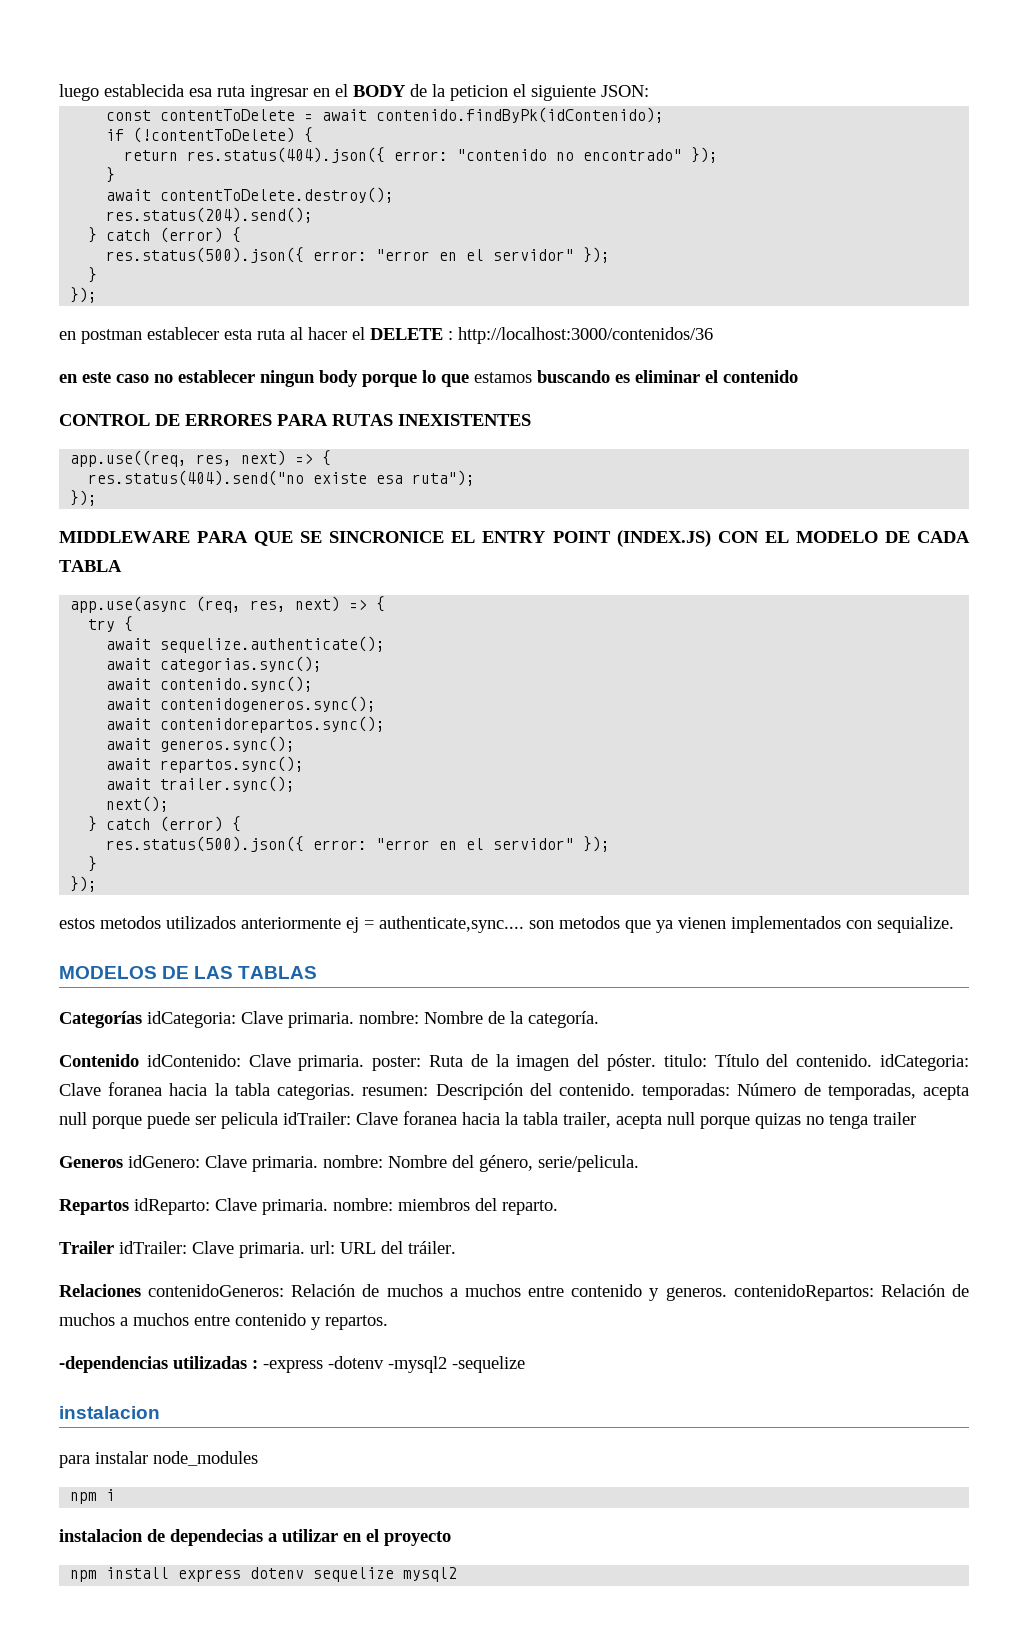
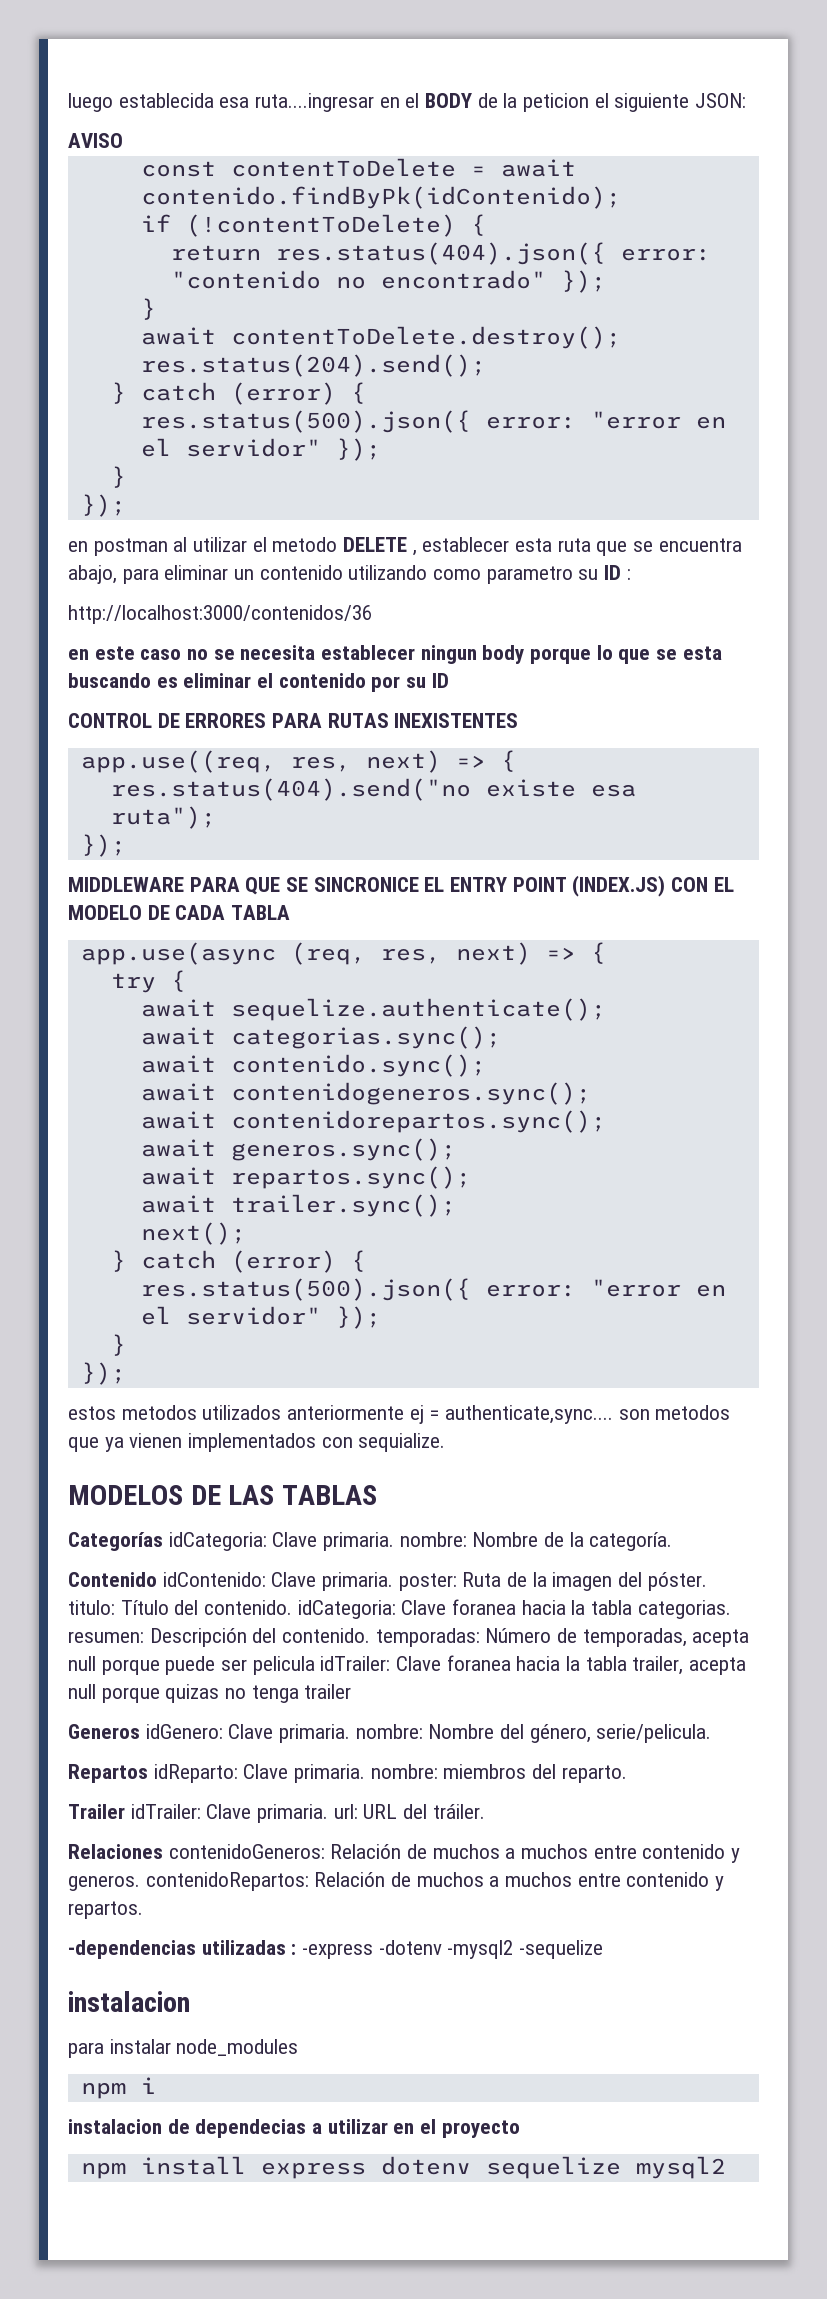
[217,85,308,101] ruta ingresar -> [255,93,375,112] ruta....ingresar
(649, 91) none -> [68,133,123,148] // AVISO
[147,327,453,340] establecer esta ruta al hacer el DELETE : -> [173,537,742,556] [68,565,631,584] al utilizar el metodo DELETE , establecer esta ruta que se encuentra abajo, para eliminar un contenido utilizando como parametro su ID : //
(173, 378) none -> [213,645,316,660] se necesita
[474,372,532,383] estamos -> [656,646,722,660] se esta
(798, 376) none -> [371,673,449,692] por su ID

